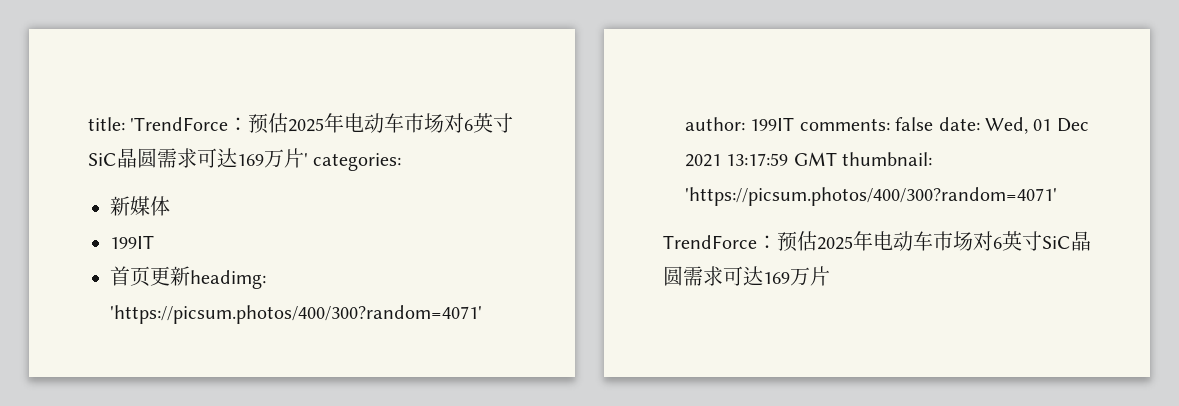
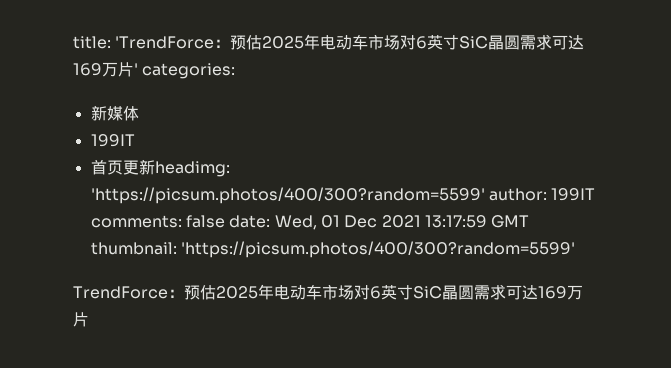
[110,305,482,324] 'https://picsum.photos/400/300?random=4071' -> [90,187,485,204] 'https://picsum.photos/400/300?random=5599'
[685,187,1057,206] 'https://picsum.photos/400/300?random=4071' -> [180,241,575,258] 'https://picsum.photos/400/300?random=5599'

